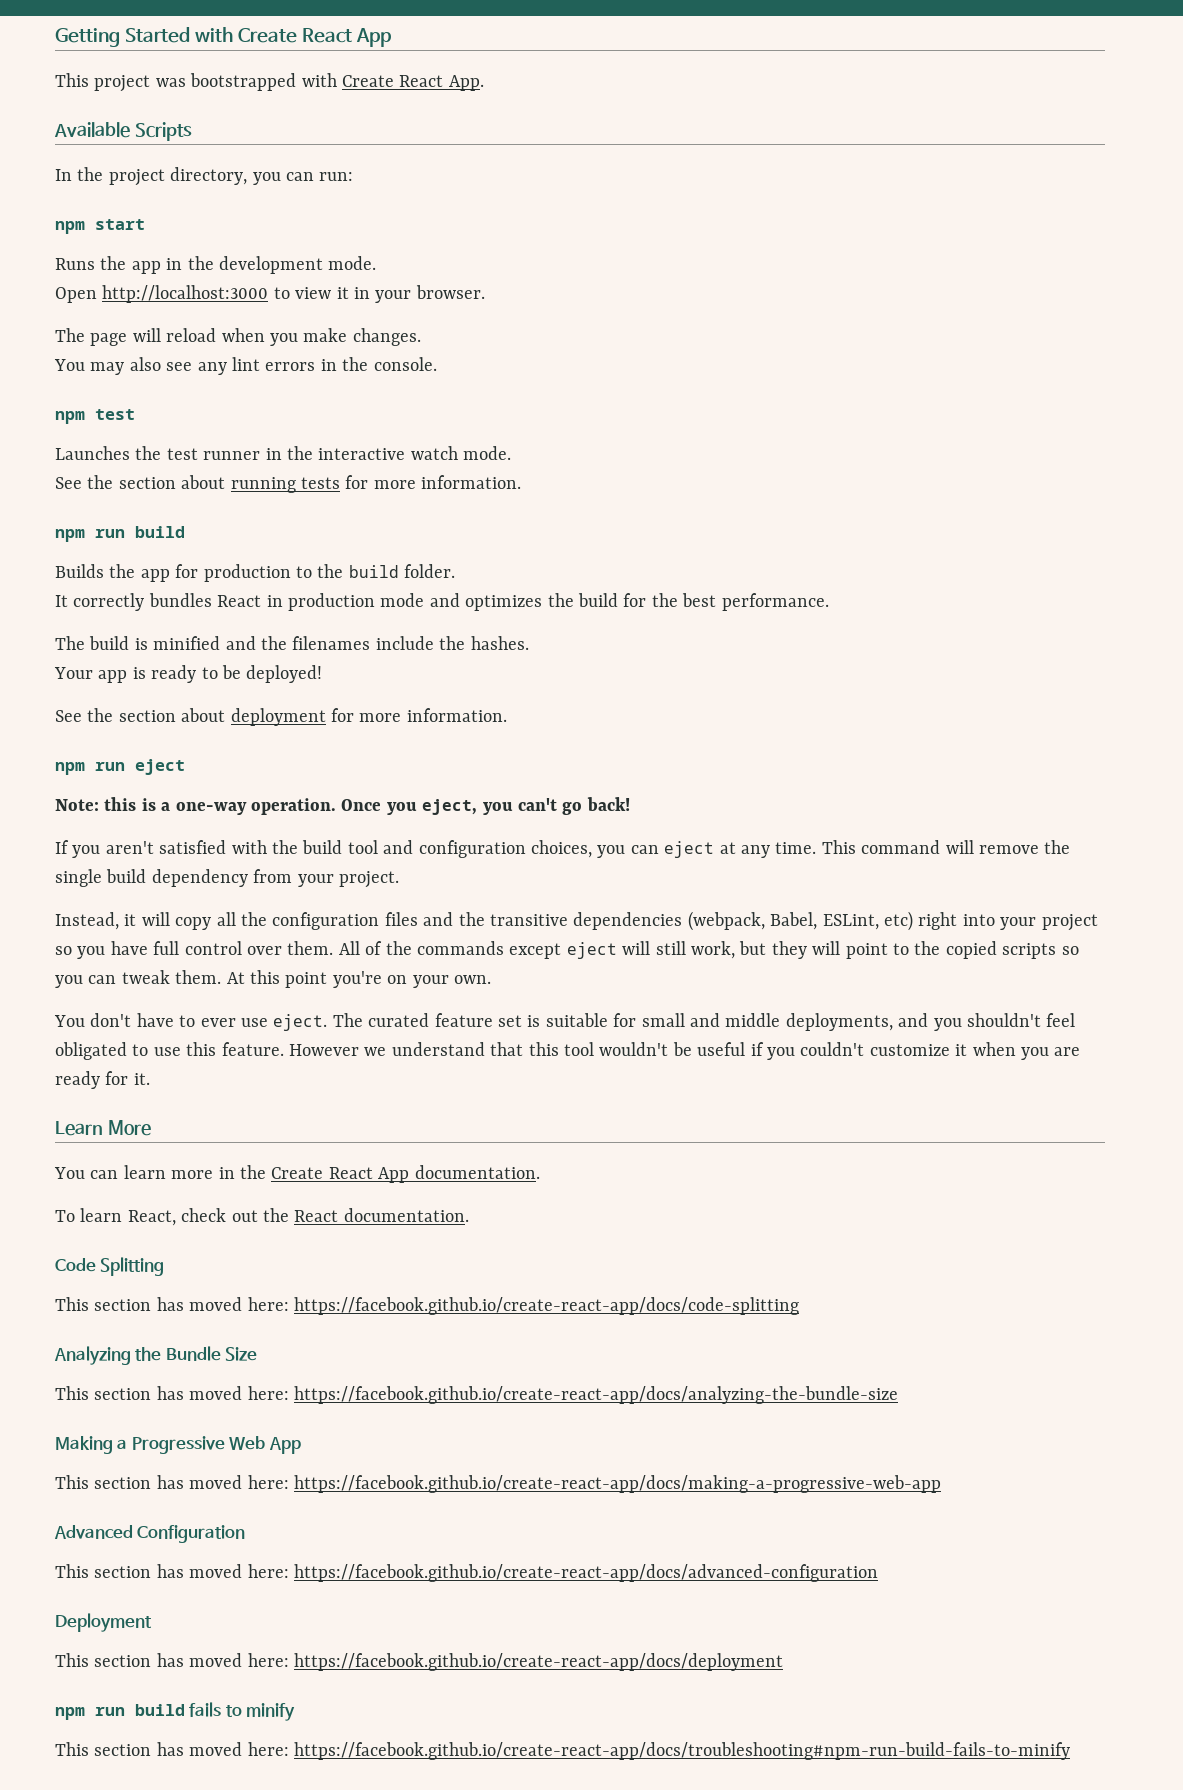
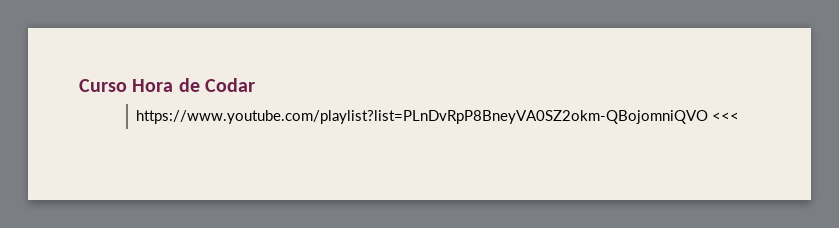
[55,27,391,47] [55,73,484,92] [54,122,192,141] [55,167,354,186] [55,219,145,234] [55,256,377,274] [55,285,485,303] [55,328,421,346] [54,357,437,375] [55,409,135,424] [55,446,512,460] [55,475,522,493] [55,526,185,542] [55,564,456,582] [55,593,829,611] [55,636,529,650] [54,665,323,683] [55,708,507,726] [55,759,185,775] [55,797,630,815] [55,840,1071,858] [55,869,399,888] [55,911,1098,931] [55,941,1079,959] [55,970,491,988] [54,1013,1076,1031] [55,1042,1081,1060] [55,1071,150,1089] [55,1120,151,1136] [54,1165,540,1183] [55,1208,469,1226] [55,1257,165,1276] [55,1297,799,1315] [54,1346,258,1365] [55,1386,898,1404] [55,1436,301,1454] [55,1475,941,1493] [54,1525,246,1543] [55,1564,878,1582] [55,1613,152,1632] [55,1653,783,1671] [55,1702,296,1721] [55,1742,1070,1760] Getting Started with Create React App // This project was bootstrapped with Create React App. // Available Scripts // In the project directory, you can run: // npm start // Runs the app in the development mode. // Open http://localhost:3000 to view it in your browser. // The page will reload when you make changes. // You may also see any lint errors in the console. // npm test // Launches the test runner in the interactive watch mode. // See the section about running tests for more information. // npm run build // Builds the app for production to the build folder. // It correctly bundles React in production mode and optimizes the build for the best performance. // The build is minified and the filenames include the hashes. // Your app is ready to be deployed! // See the section about deployment for more information. // npm run eject // Note: this is a one-way operation. Once you eject, you can't go back! // If you aren't satisfied with the build tool and configuration choices, you can eject at any time. This command will remove the single build dependency from your project. // Instead, it will copy all the configuration files and the transitive dependencies (webpack, Babel, ESLint, etc) right into your project so you have full control over them. All of the commands except eject will still work, but they will point to the copied scripts so you can tweak them. At this point you're on your own. // You don't have to ever use eject. The curated feature set is suitable for small and middle deployments, and you shouldn't feel obligated to use this feature. However we understand that this tool wouldn't be useful if you couldn't customize it when you are ready for it. // Learn More // You can learn more in the Create React App documentation. // To learn React, check out the React documentation. // Code Splitting // This section has moved here: https://facebook.github.io/create-react-app/docs/code-splitting // Analyzing the Bundle Size // This section has moved here: https://facebook.github.io/create-react-app/docs/analyzing-the-bundle-size // Making a Progressive Web App // This section has moved here: https://facebook.github.io/create-react-app/docs/making-a-progressive-web-app // Advanced Configuration // This section has moved here: https://facebook.github.io/create-react-app/docs/advanced-configuration // Deployment // This section has moved here: https://facebook.github.io/create-react-app/docs/deployment // npm run build fails to minify // This section has moved here: https://facebook.github.io/create-react-app/docs/troubleshooting#npm-run-build-fails-to-minify -> [79,78,256,92] [135,110,739,124] Curso Hora de Codar // https://www.youtube.com/playlist?list=PLnDvRpP8BneyVA0SZ2okm-QBojomniQVO <<<

